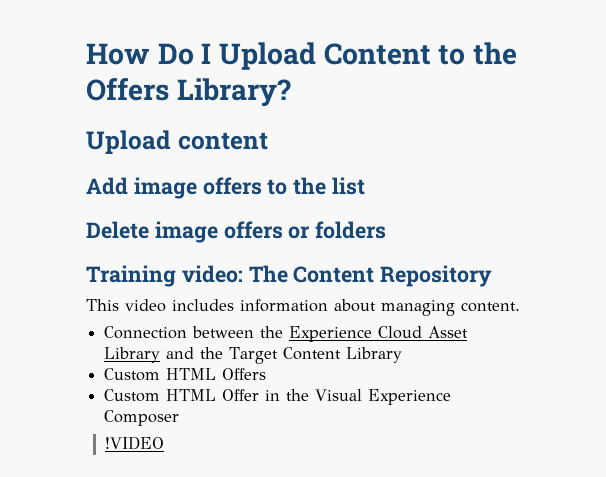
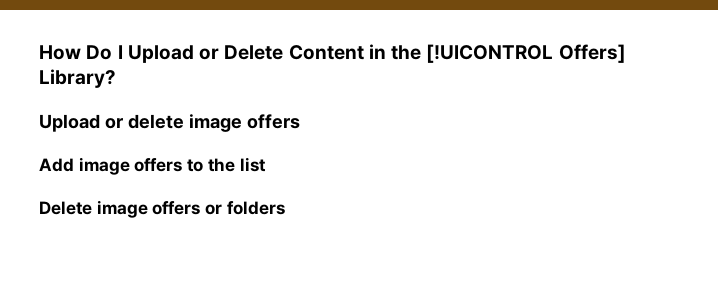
[323,42,518,65] [86,78,291,107] [86,130,268,154] Content to the Offers Library? // Upload content -> [199,44,626,63] [39,69,116,88] [39,114,300,132] or Delete Content in the [!UICONTROL Offers] Library? // Upload or delete image offers
[86,265,493,287] [86,299,520,316] [104,326,469,342] [104,347,403,364] [104,368,267,381] [104,389,452,405] [104,410,180,426] [105,436,165,450] // Training video: The Content Repository // This video includes information about managing content. // Connection between the Experience Cloud Asset Library and the Target Content Library // Custom HTML Offers // Custom HTML Offer in the Visual Experience Composer // !VIDEO -> (285, 208) none

